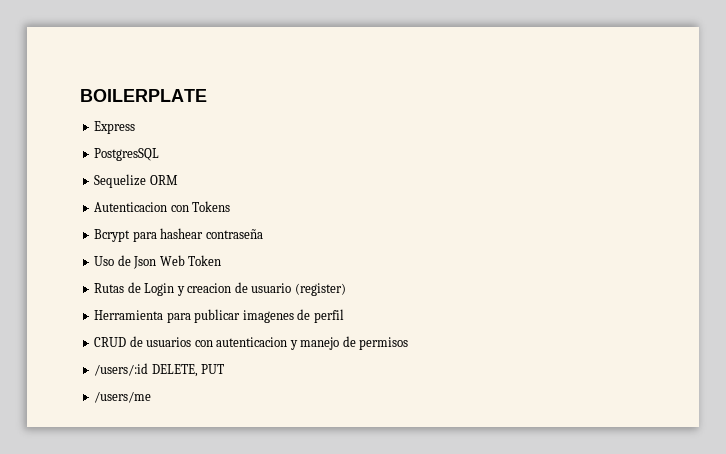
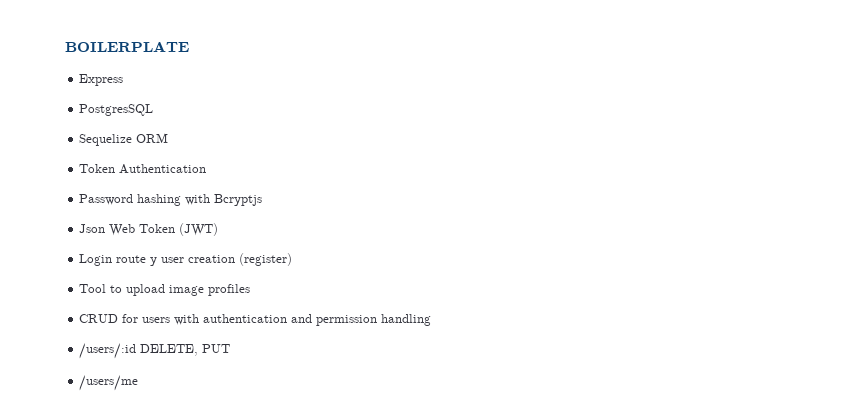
[94,201,231,212] [94,228,263,242] [94,255,222,269] [94,282,346,296] [94,309,344,323] [94,336,409,350] Autenticacion con Tokens // Bcrypt para hashear contraseña // Uso de Json Web Token // Rutas de Login y creacion de usuario (register) // Herramienta para publicar imagenes de perfil // CRUD de usuarios con autenticacion y manejo de permisos -> [79,164,207,174] [79,194,263,206] [79,223,219,236] [79,253,293,266] [79,284,251,296] [79,314,432,326] Token Authentication // Password hashing with Bcryptjs // Json Web Token (JWT) // Login route y user creation (register) // Tool to upload image profiles // CRUD for users with authentication and permission handling

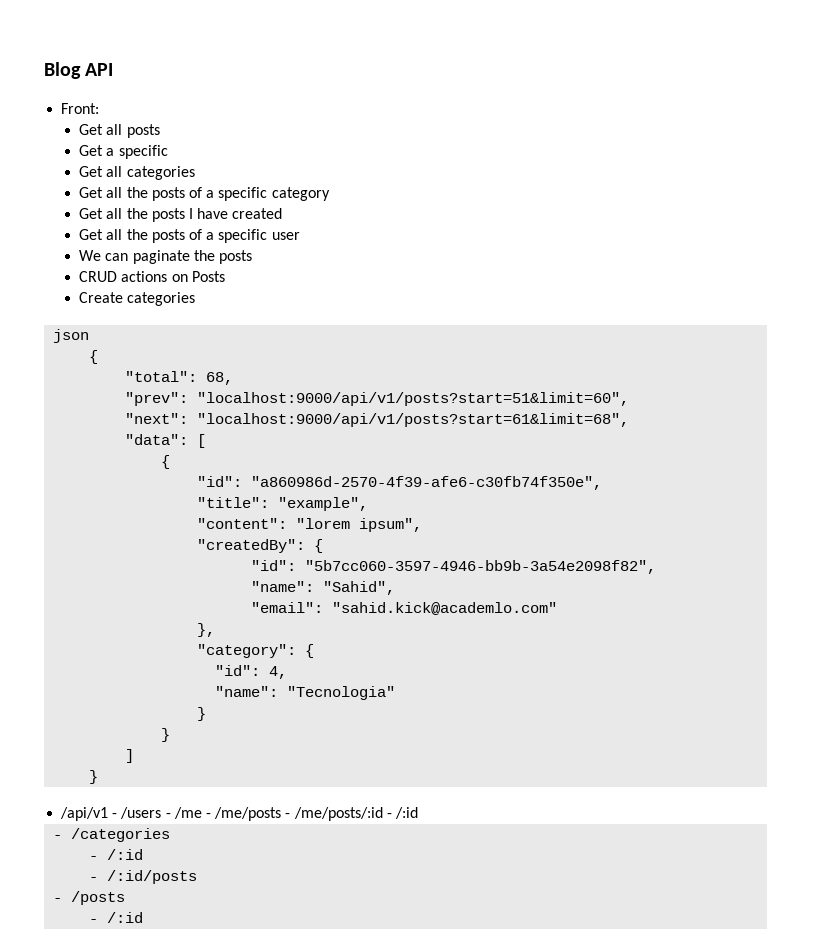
[65,41,189,52] [79,74,124,86] [79,104,154,116] [79,133,169,146] [79,164,207,174] [79,194,263,206] [79,223,219,236] [79,253,293,266] [79,284,251,296] [79,314,432,326] [79,343,231,359] [79,375,139,391] BOILERPLATE // Express // PostgresSQL // Sequelize ORM // Token Authentication // Password hashing with Bcryptjs // Json Web Token (JWT) // Login route y user creation (register) // Tool to upload image profiles // CRUD for users with authentication and permission handling // /users/:id DELETE, PUT // /users/me -> [44,62,114,79] [61,103,100,114] [79,124,160,138] [79,145,168,159] [79,166,195,180] [79,187,330,201] [79,208,283,222] [79,229,300,243] [79,250,253,264] [79,271,225,282] [79,292,196,306] [53,329,90,343] [89,350,99,364] [125,371,234,385] [125,392,630,406] [125,413,630,427] [125,434,207,448] [161,455,171,469] [197,476,603,490] [197,497,369,511] [197,518,423,532] [197,539,324,553] [251,560,657,574] [251,581,396,595] [251,602,558,615] [197,623,216,637] [197,644,315,658] [215,665,288,679] [215,686,396,700] [197,707,207,721] [161,728,171,742] [125,749,135,763] [89,770,99,784] [60,807,418,821] [53,828,171,842] [89,849,144,860] [89,870,198,884] [53,891,126,905] [89,912,144,923] Blog API // Front: // Get all posts // Get a specific // Get all categories // Get all the posts of a specific category // Get all the posts I have created // Get all the posts of a specific user // We can paginate the posts // CRUD actions on Posts // Create categories // json // { // "total": 68, // "prev": "localhost:9000/api/v1/posts?start=51&limit=60", // "next": "localhost:9000/api/v1/posts?start=61&limit=68", // "data": [ // { // "id": "a860986d-2570-4f39-afe6-c30fb74f350e", // "title": "example", // "content": "lorem ipsum", // "createdBy": { // "id": "5b7cc060-3597-4946-bb9b-3a54e2098f82", // "name": "Sahid", // "email": "sahid.kick@academlo.com" // }, // "category": { // "id": 4, // "name": "Tecnologia" // } // } // ] // } // /api/v1 - /users - /me - /me/posts - /me/posts/:id - /:id // - /categories // - /:id // - /:id/posts // - /posts // - /:id

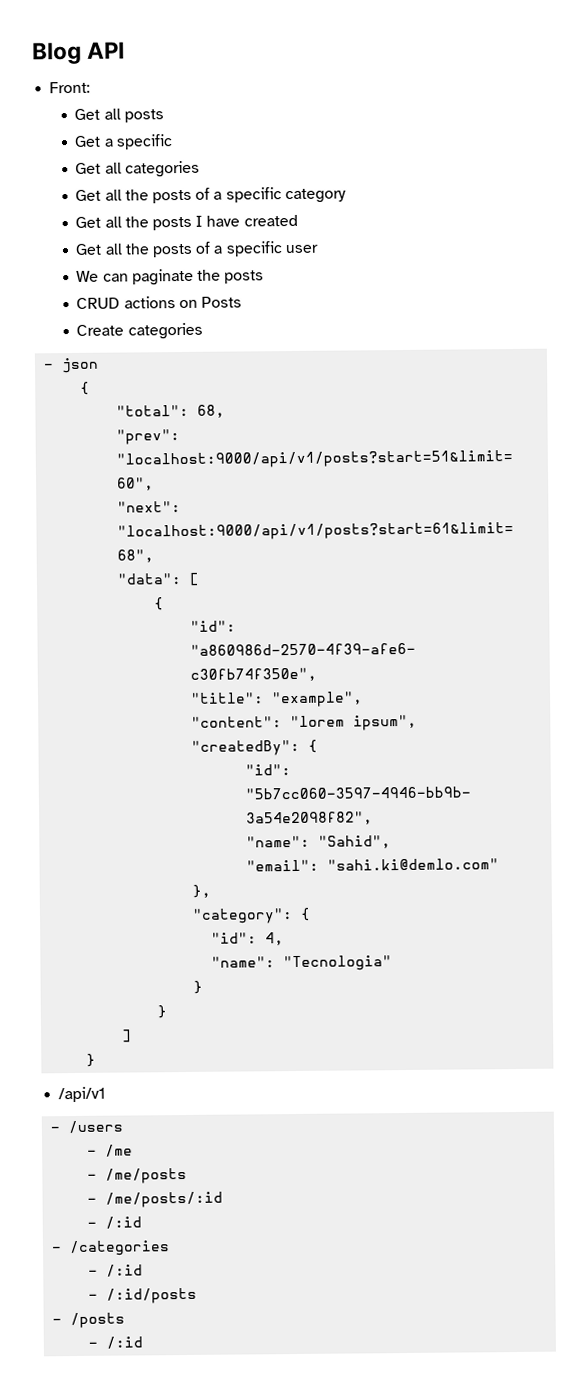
(196, 299) none -> [43,363,55,370] -
[332,602,558,615] "sahid.kick@academlo.com" -> [327,858,500,871] "sahi.ki@demlo.com"
(109, 814) none -> (106, 1094) //
(162, 813) none -> (124, 1127) //
(202, 813) none -> (134, 1150) //
(282, 814) none -> (188, 1175) //
(383, 814) none -> (224, 1199) //

